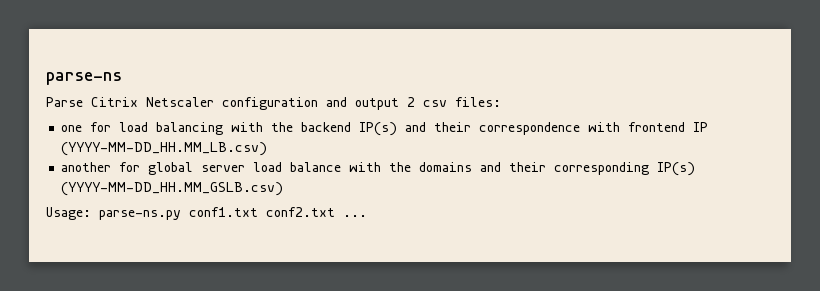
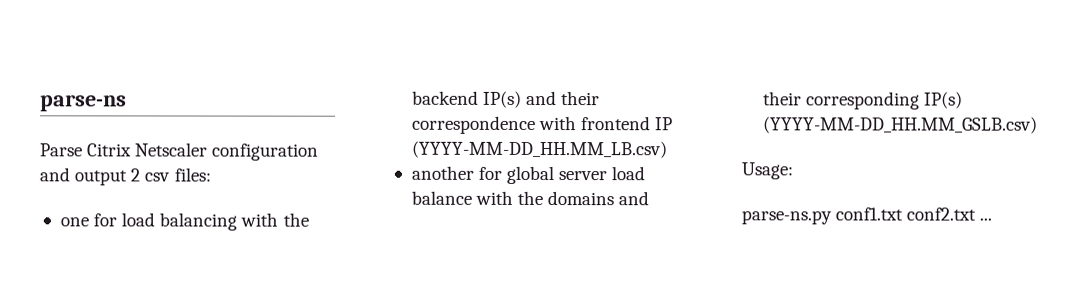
(91, 213) none -> (793, 171) //

